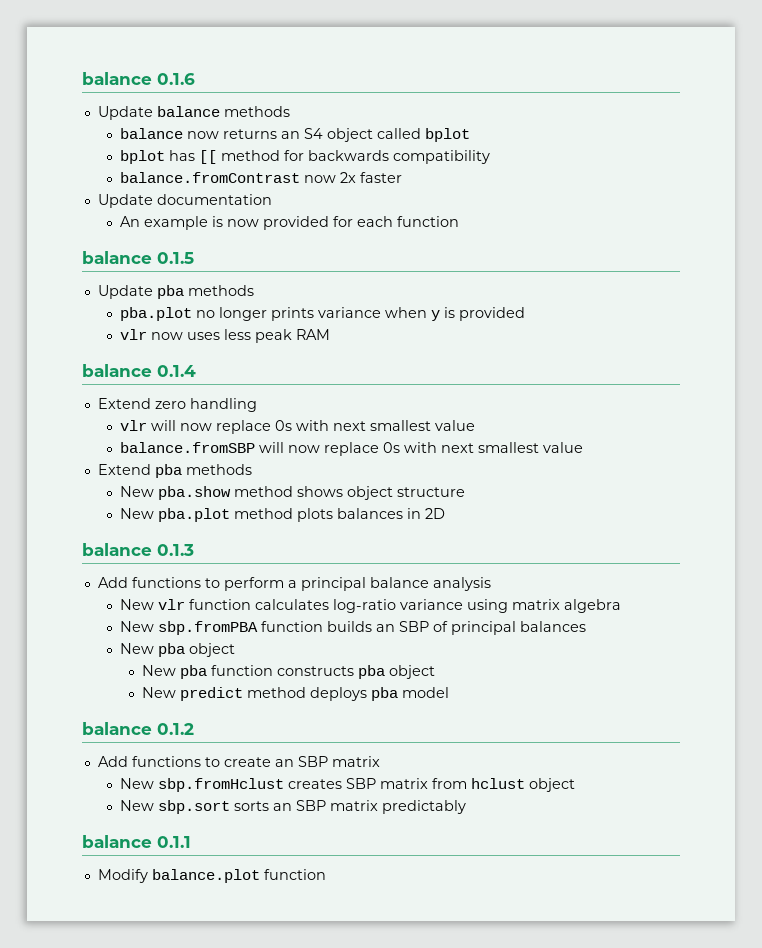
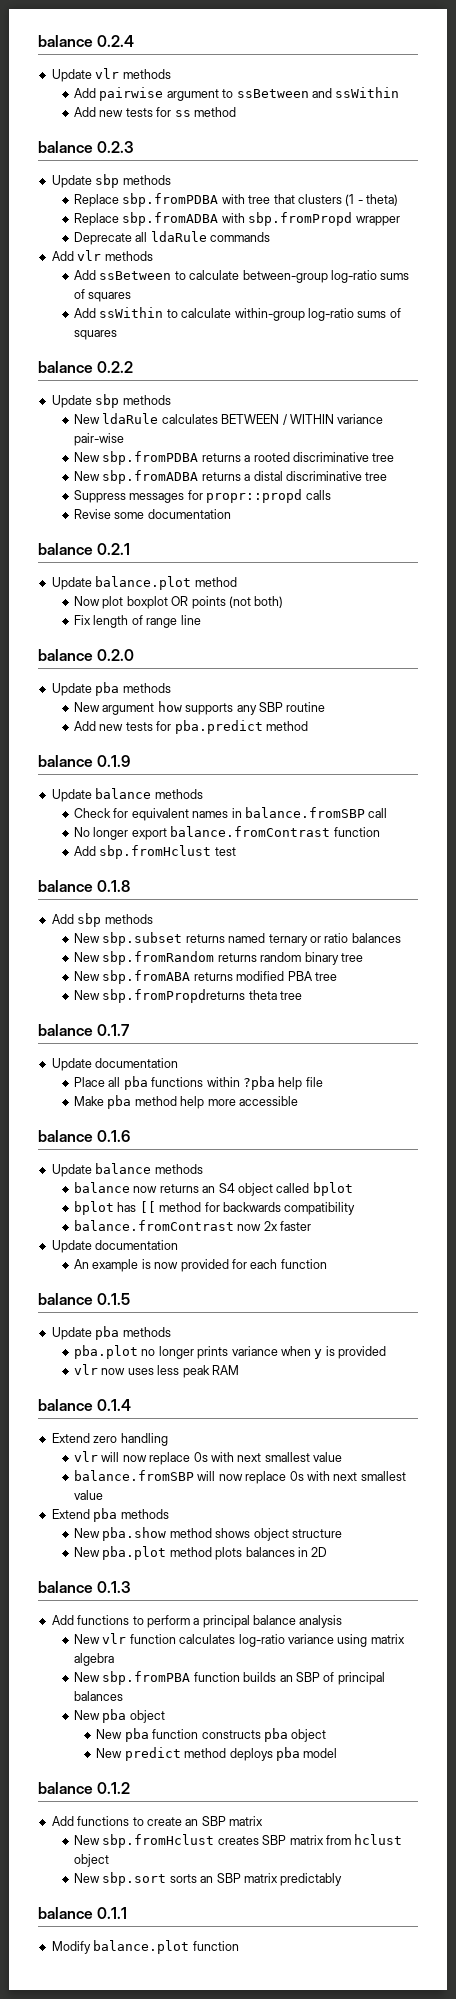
[82,72,152,85] balance -> [38,35,135,47] [51,68,171,82] [74,87,400,101] [74,107,236,117] [38,141,135,153] [51,174,171,188] [74,193,399,207] [74,212,400,226] [74,231,271,245] [51,250,153,261] [74,270,410,283] [74,289,132,302] [74,307,401,321] [74,330,118,340] [38,361,134,373] [51,394,171,408] [74,413,384,425] [74,433,125,446] [74,451,395,465] [74,470,388,484] [74,489,331,503] [74,509,231,519] [38,543,131,555] [51,576,237,590] [74,596,284,609] [74,615,201,628] [38,649,135,661] [51,682,171,696] [74,701,326,715] [74,720,308,734] [38,755,131,767] [51,788,203,802] [74,807,388,821] [74,826,380,840] [74,845,236,859] [38,880,131,892] [51,913,153,927] [74,932,401,946] [74,951,363,965] [74,970,337,984] [74,989,303,1003] [38,1024,130,1036] [51,1058,179,1071] [74,1076,323,1090] [74,1095,298,1109] [38,1130,93,1142] balance 0.2.4 // Update vlr methods // Add pairwise argument to ssBetween and ssWithin // Add new tests for ss method // balance 0.2.3 // Update sbp methods // Replace sbp.fromPDBA with tree that clusters (1 - theta) // Replace sbp.fromADBA with sbp.fromPropd wrapper // Deprecate all ldaRule commands // Add vlr methods // Add ssBetween to calculate between-group log-ratio sums of squares // Add ssWithin to calculate within-group log-ratio sums of squares // balance 0.2.2 // Update sbp methods // New ldaRule calculates BETWEEN / WITHIN variance pair-wise // New sbp.fromPDBA returns a rooted discriminative tree // New sbp.fromADBA returns a distal discriminative tree // Suppress messages for propr::propd calls // Revise some documentation // balance 0.2.1 // Update balance.plot method // Now plot boxplot OR points (not both) // Fix length of range line // balance 0.2.0 // Update pba methods // New argument how supports any SBP routine // Add new tests for pba.predict method // balance 0.1.9 // Update balance methods // Check for equivalent names in balance.fromSBP call // No longer export balance.fromContrast function // Add sbp.fromHclust test // balance 0.1.8 // Add sbp methods // New sbp.subset returns named ternary or ratio balances // New sbp.fromRandom returns random binary tree // New sbp.fromABA returns modified PBA tree // New sbp.fromPropdreturns theta tree // balance 0.1.7 // Update documentation // Place all pba functions within ?pba help file // Make pba method help more accessible // balance

